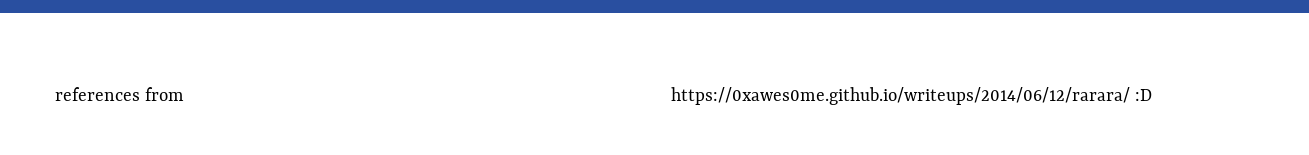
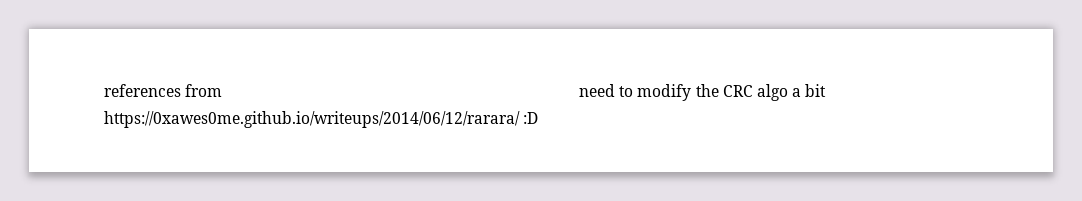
(1153, 95) none -> [579,84,827,101] need to modify the CRC algo a bit

